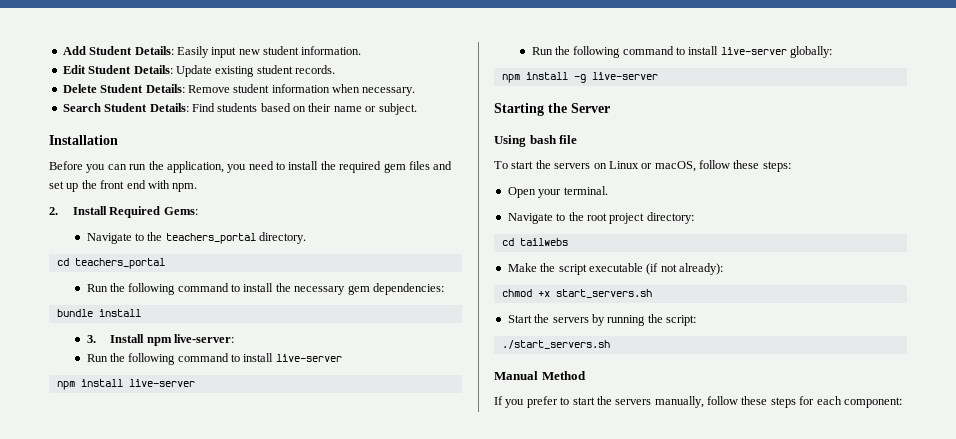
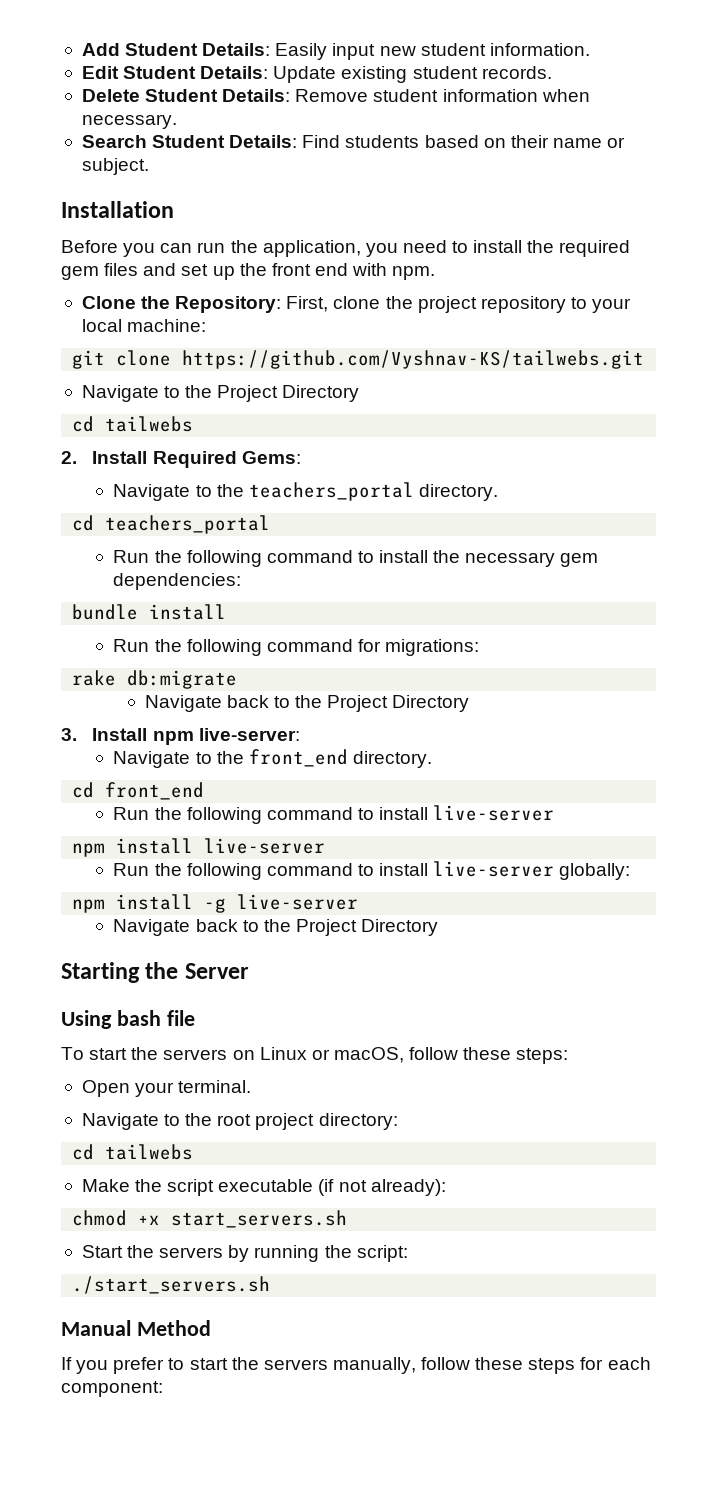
(198, 187) none -> [81,296,632,313] [81,319,207,332] [72,350,645,369] [81,385,360,402] [72,416,194,432] // Clone the Repository: First, clone the project repository to your local machine: // git clone https://github.com/Vyshnav-KS/tailwebs.git // Navigate to the Project Directory // cd tailwebs
[86,334,235,346] 3. Install npm live-server: -> [113,639,480,656] [72,670,238,689] [144,695,470,712] [61,728,300,745] [113,749,432,768] [72,782,205,800] Run the following command for migrations: // rake db:migrate // Navigate back to the Project Directory // 3. Install npm live-server: // Navigate to the front_end directory. // cd front_end
(658, 76) none -> [113,919,439,936] // Navigate back to the Project Directory

